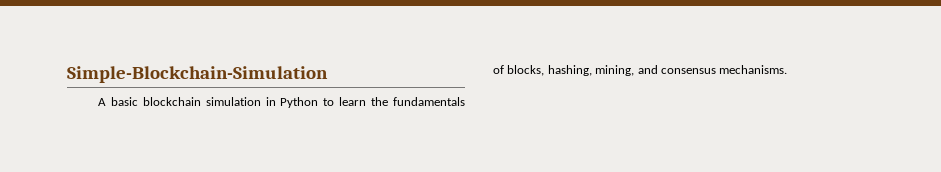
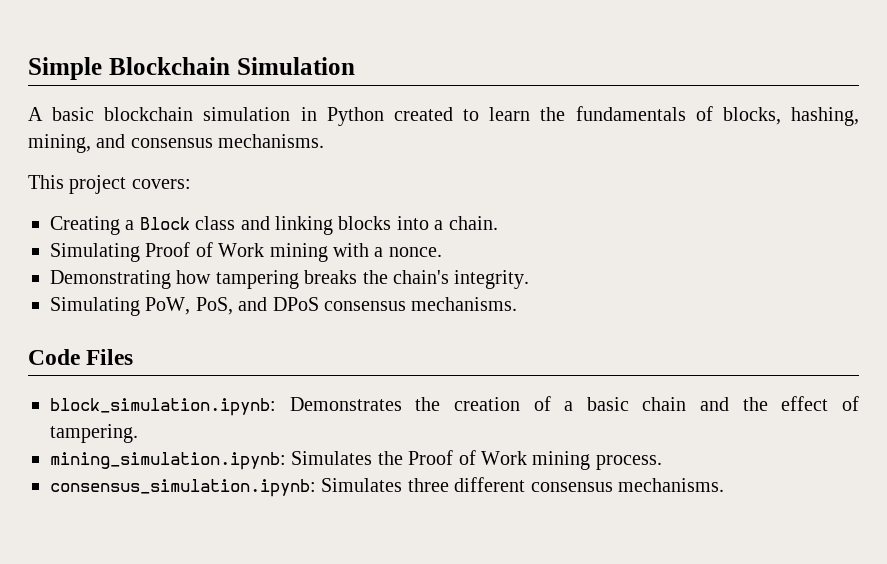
[67,66,328,83] Simple-Blockchain-Simulation -> [28,57,355,80] Simple Blockchain Simulation
(319, 102) none -> [393,107,453,121] created
(788, 69) none -> [28,175,191,194] [50,216,498,235] [50,242,442,262] [50,270,530,289] [50,297,518,316] [28,349,134,365] [50,396,859,416] [50,424,138,443] [50,450,662,470] [50,477,724,497] // This project covers: // Creating a Block class and linking blocks into a chain. // Simulating Proof of Work mining with a nonce. // Demonstrating how tampering breaks the chain's integrity. // Simulating PoW, PoS, and DPoS consensus mechanisms. // Code Files // block_simulation.ipynb: Demonstrates the creation of a basic chain and the effect of tampering. // mining_simulation.ipynb: Simulates the Proof of Work mining process. // consensus_simulation.ipynb: Simulates three different consensus mechanisms.

